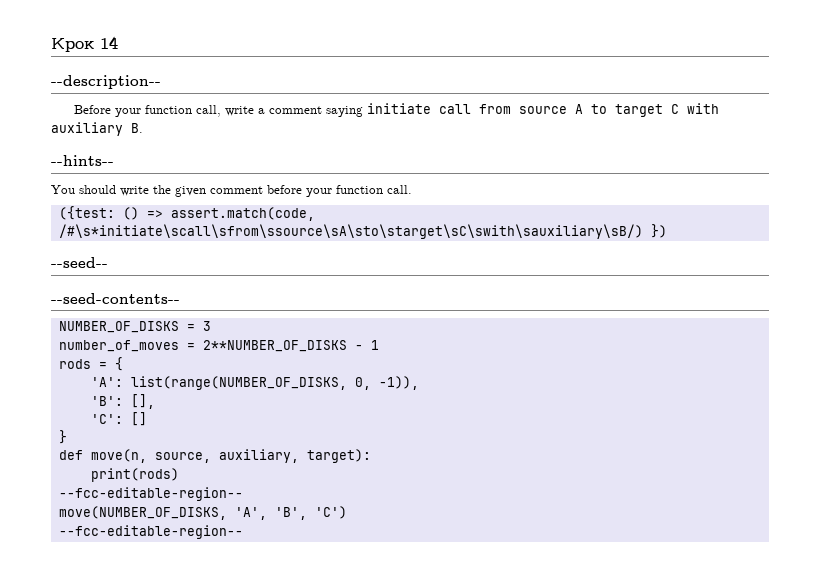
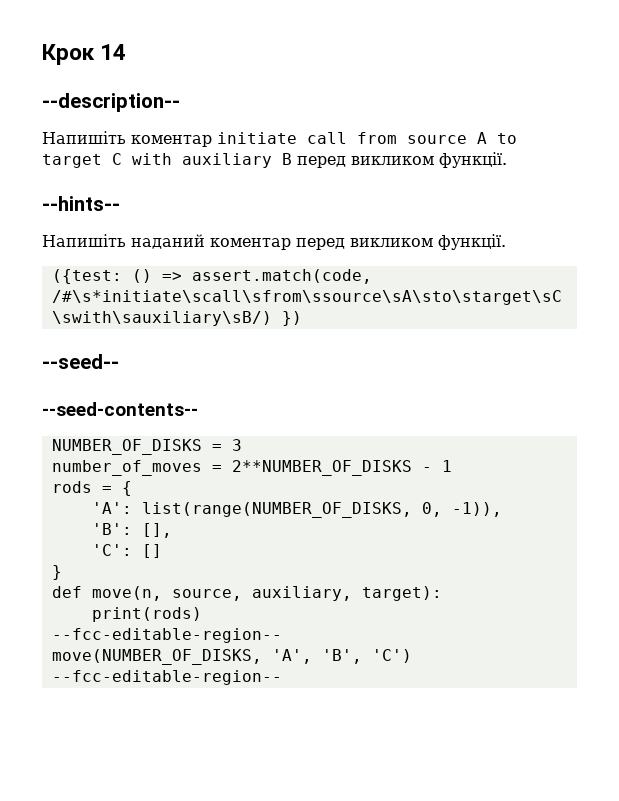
[74,105,364,117] Before your function call, write a comment saying -> [42,131,212,147] Напишіть коментар
[131,123,143,133] [51,155,114,166] [51,185,412,197] B. // --hints-- // You should write the given comment before your function call. -> [282,152,507,168] [42,196,120,211] [42,234,506,250] B перед викликом функції. // --hints-- // Напишіть наданий коментар перед викликом функції.

